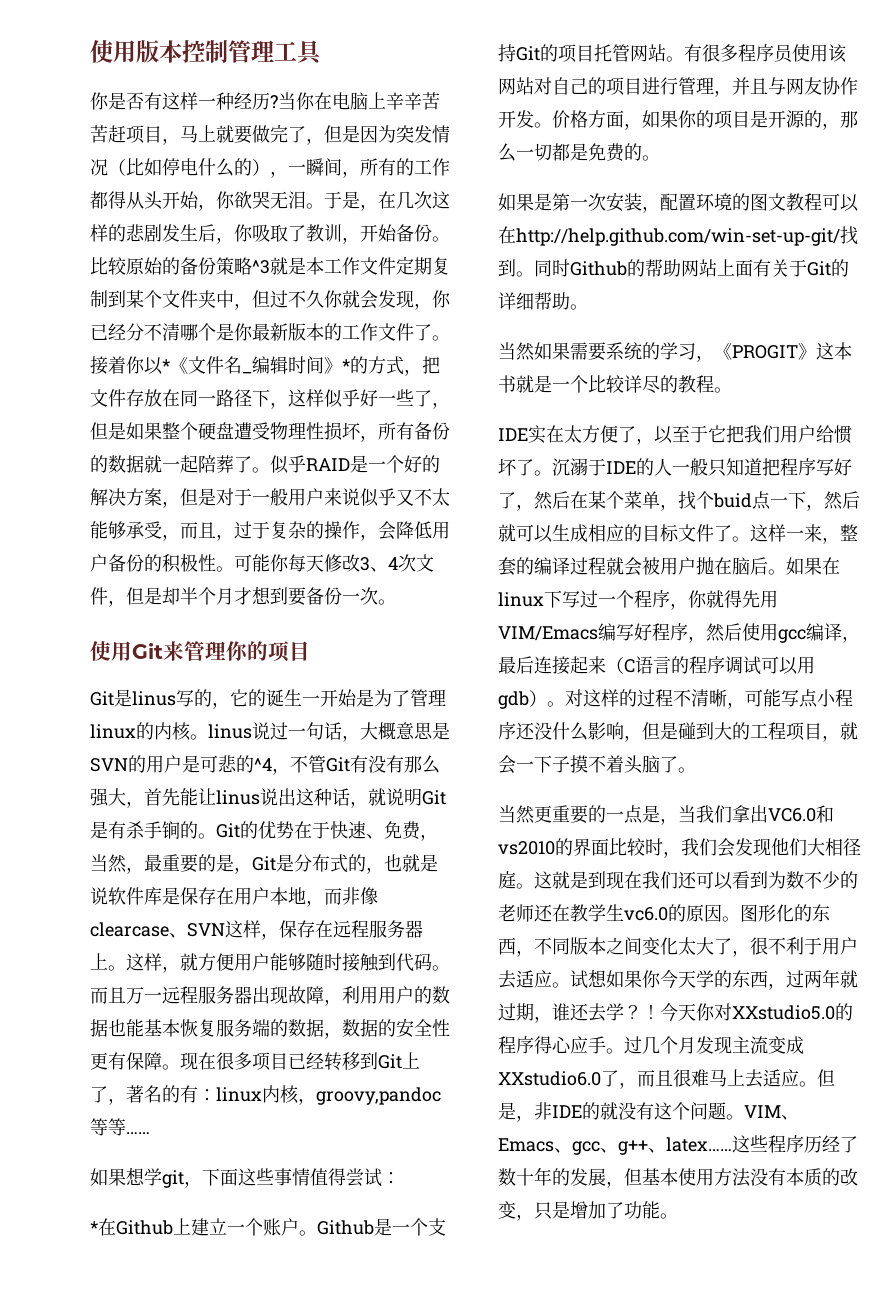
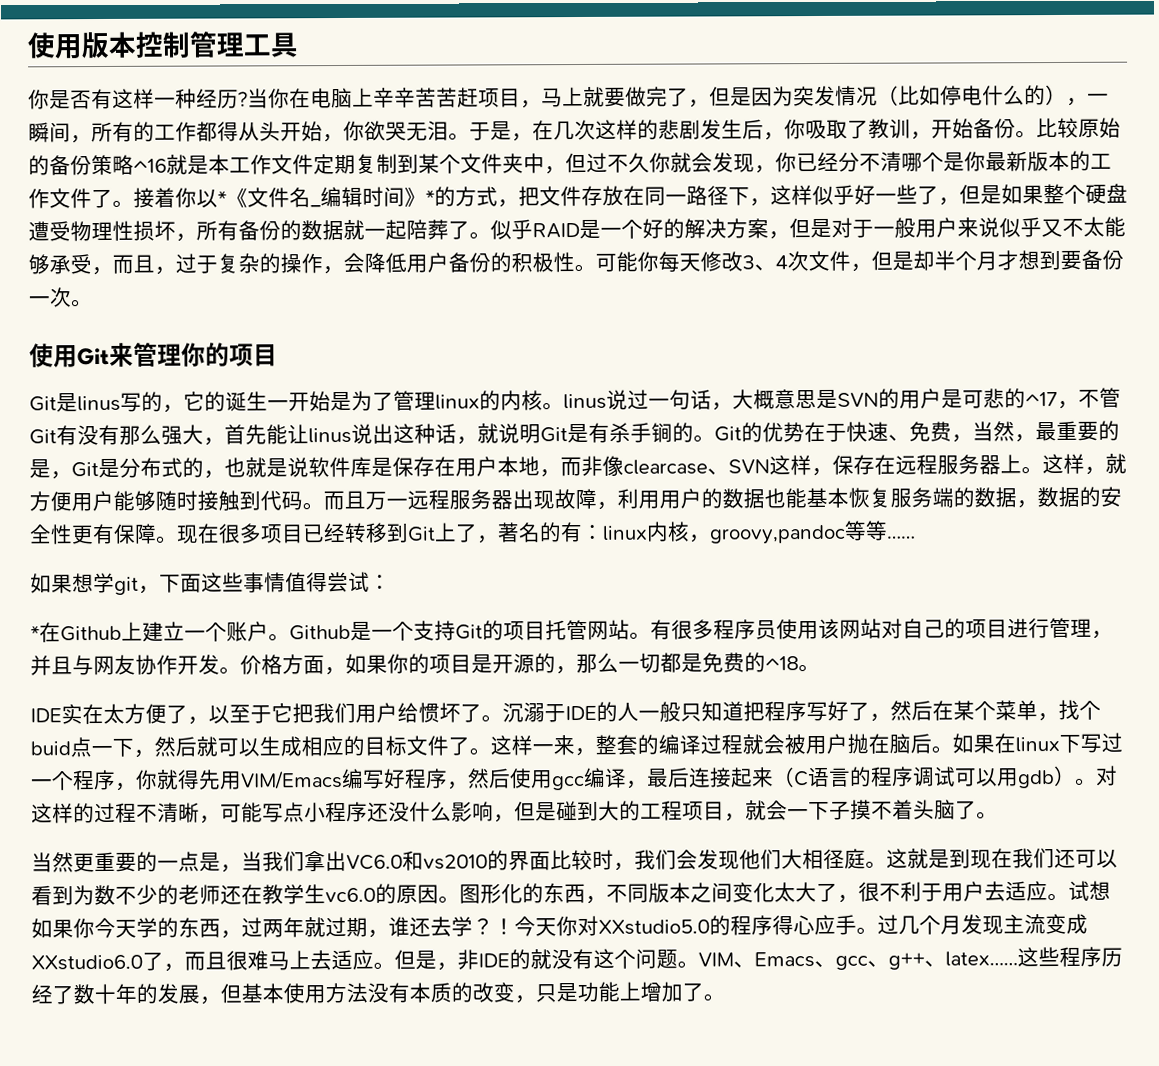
[252,260,270,274] ^3 -> [133,158,167,173] ^16
[254,758,272,771] ^4 -> [1025,391,1058,407] ^17
[642,155,660,161] [498,192,859,213] [498,226,858,246] [498,259,849,277] [498,292,588,310] [498,342,852,362] [498,375,714,394] 。 // 如果是第一次安装，配置环境的图文教程可以在http://help.github.com/win-set-up-git/找到。同时Github的帮助网站上面有关于Git的详细帮助。 // 当然如果需要系统的学习，《PROGIT》这本书就是一个比较详尽的教程 -> [765,656,799,671] ^18
[570,1201,660,1219] 增加了功能 -> [577,981,704,1003] 功能上增加了

